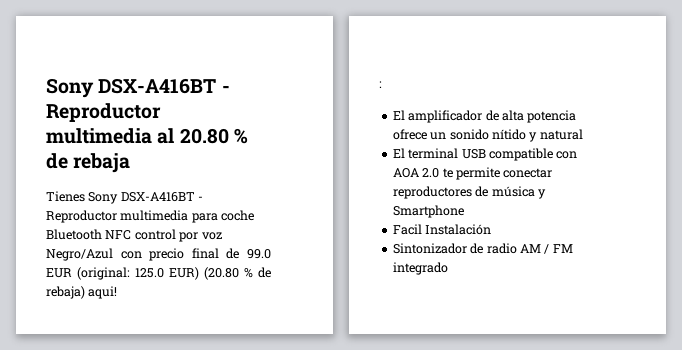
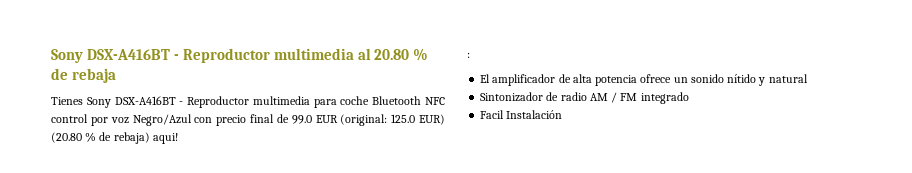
[392,148,578,161] [392,167,553,180] [392,186,546,199] [392,205,464,218] [392,224,492,235] // El terminal USB compatible con AOA 2.0 te permite conectar reproductores de música y Smartphone // Facil Instalación -> (808, 78) none
(448, 268) none -> [480,110,563,119] // Facil Instalación

